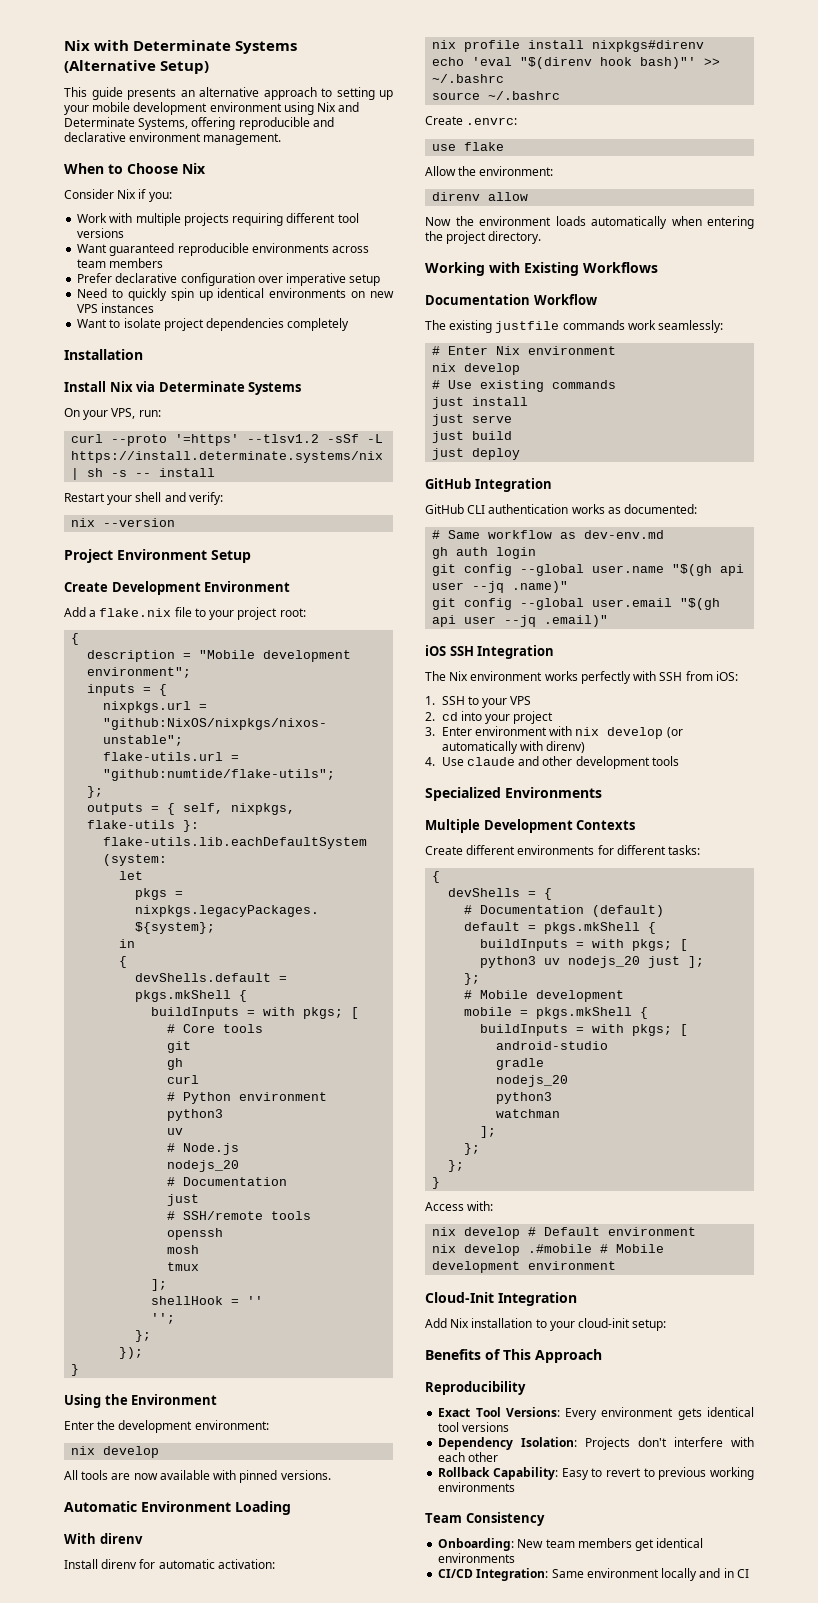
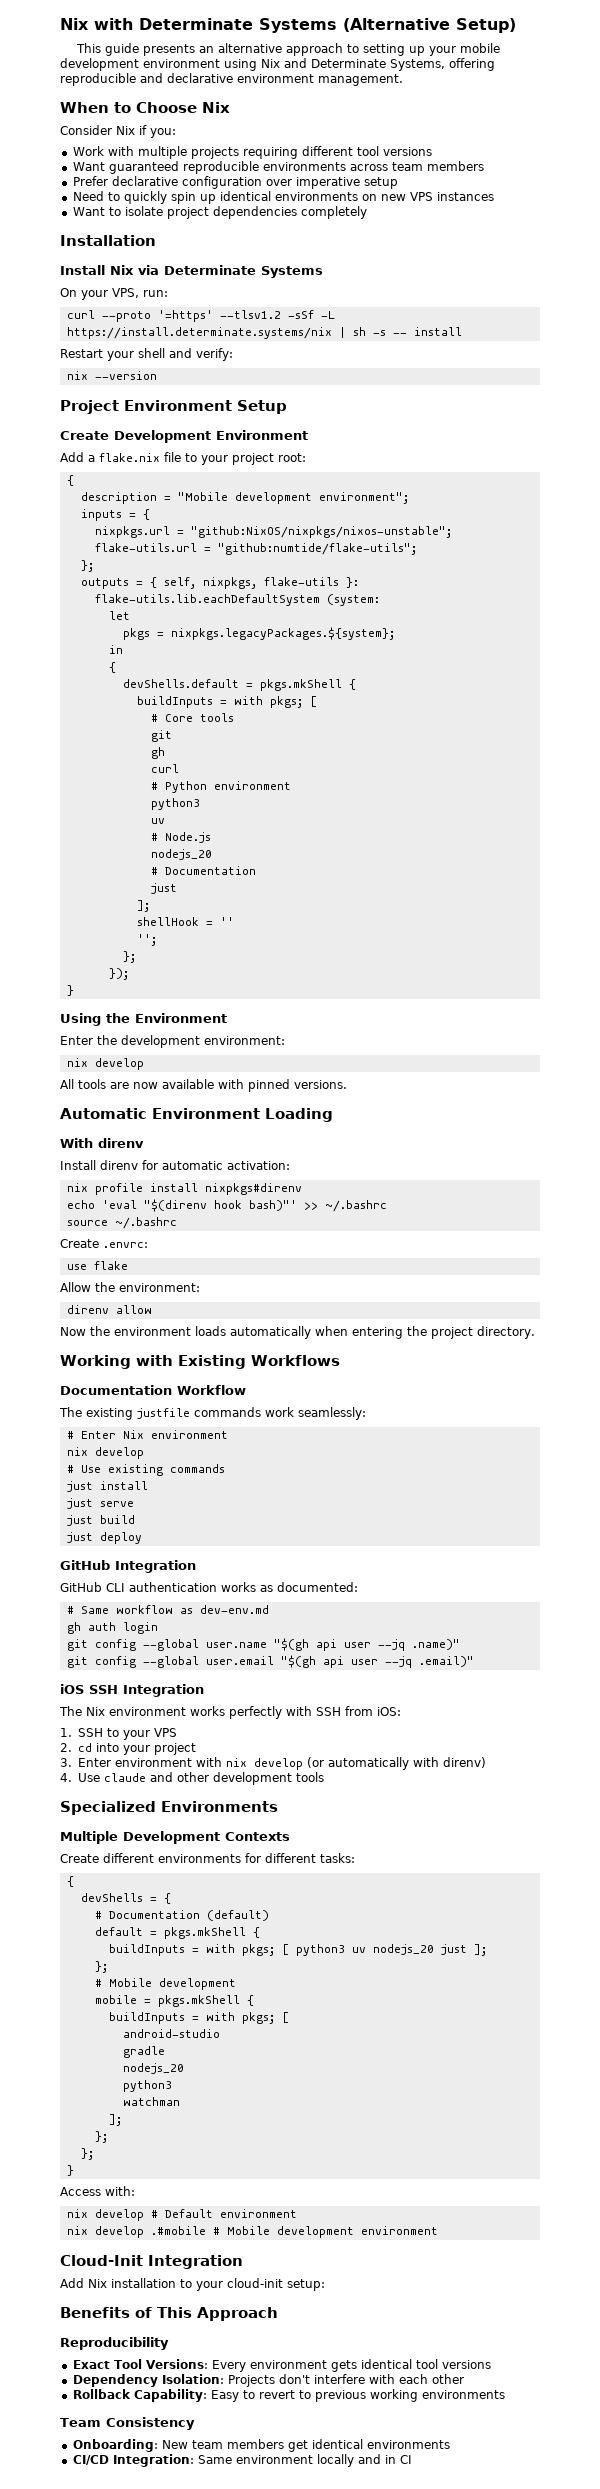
[167,1211,312,1220] [167,1228,224,1240] [167,1245,200,1254] [167,1262,200,1271] // # SSH/remote tools // openssh // mosh // tmux -> (177, 888) none

